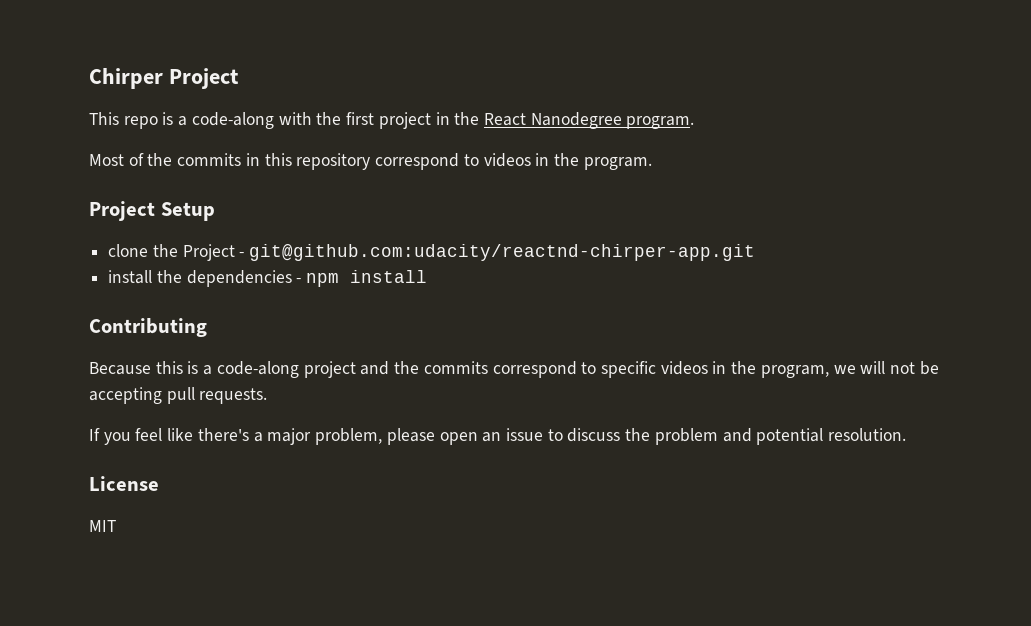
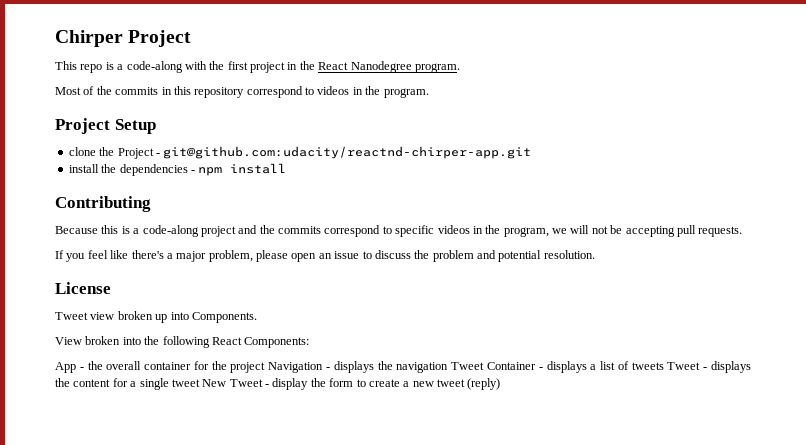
[89,520,116,532] MIT -> [55,311,257,323] [55,336,310,348] [55,361,751,373] [55,378,501,390] Tweet view broken up into Components. // View broken into the following React Components: // App - the overall container for the project Navigation - displays the navigation Tweet Container - displays a list of tweets Tweet - displays the content for a single tweet New Tweet - display the form to create a new tweet (reply)

